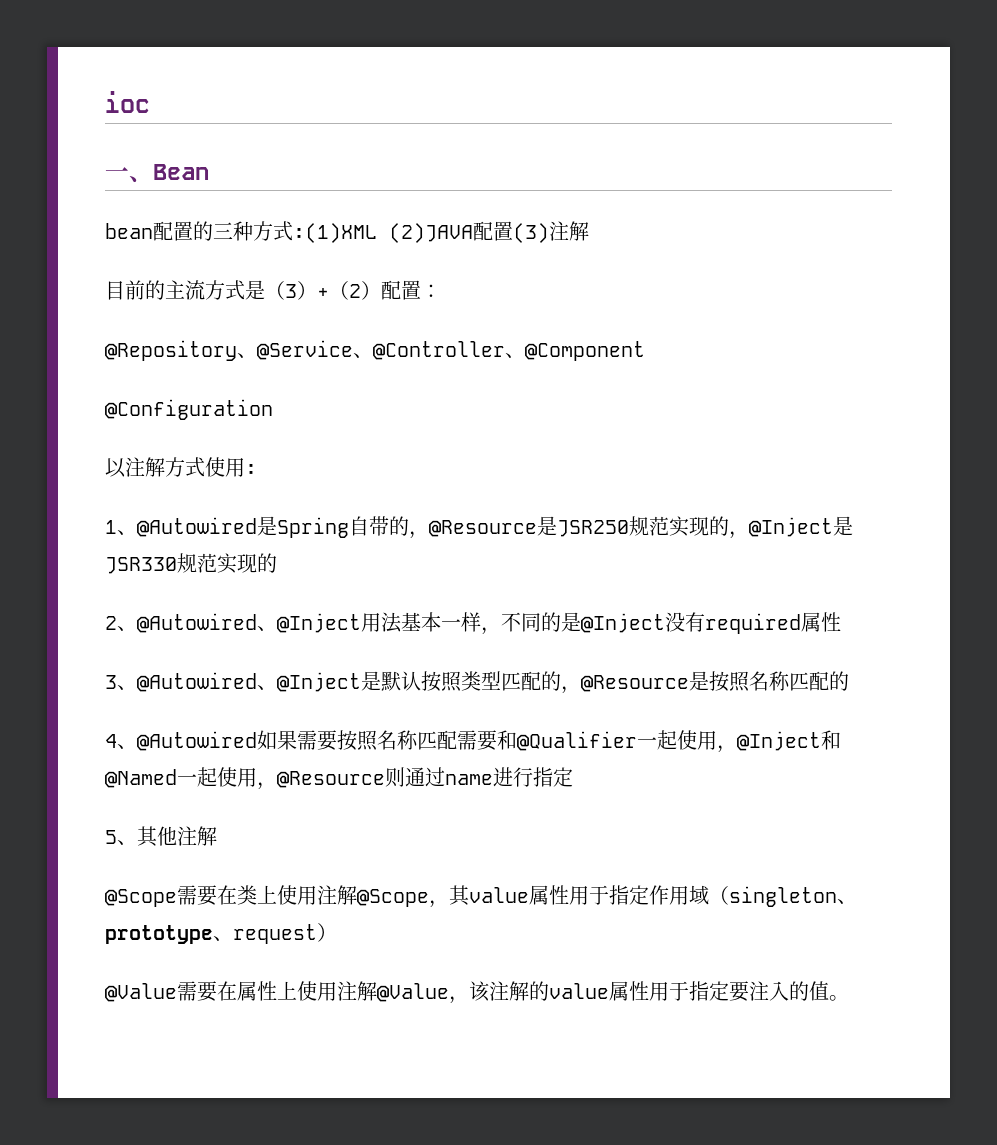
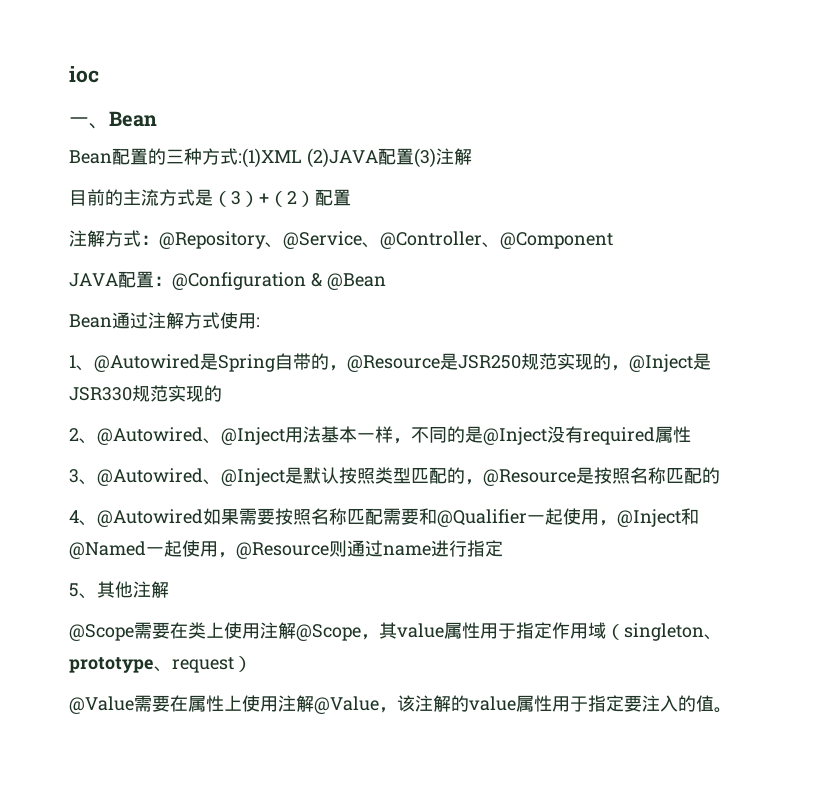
[105,223,153,239] bean -> [69,150,112,164] Bean
[421,284,441,298] ： // -> [69,230,159,247] // 注解方式：
(645, 351) none -> [69,271,172,288] JAVA配置：
[105,458,126,478] // 以 -> [310,273,386,290] [69,312,148,329] & @Bean // Bean通过

